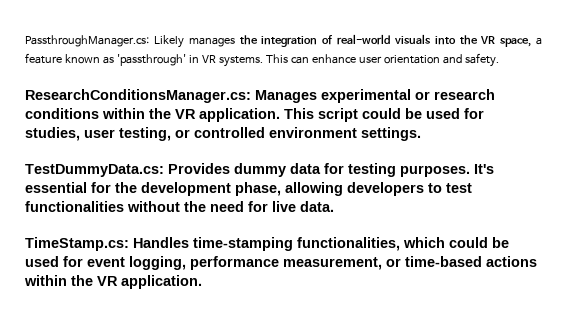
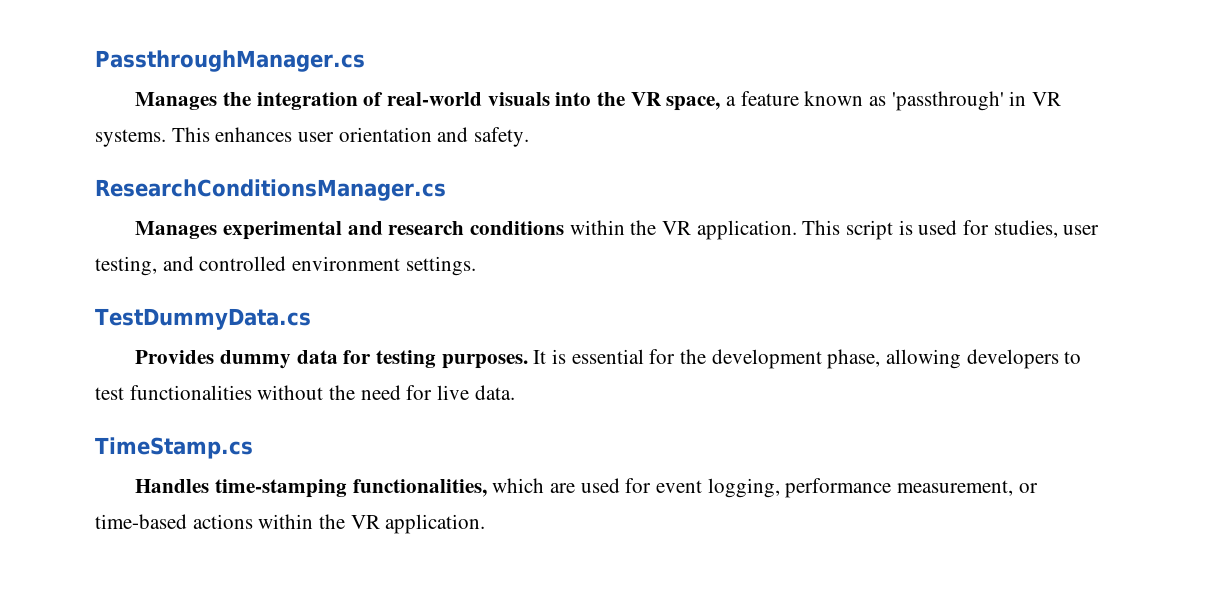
[25,35,235,48] PassthroughManager.cs: Likely manages -> [95,50,365,72] [135,92,218,110] PassthroughManager.cs // Manages
[290,54,356,64] can enhance -> [215,127,293,142] enhances
[25,89,251,103] ResearchConditionsManager.cs: -> [95,179,446,201] ResearchConditionsManager.cs //
[415,91,430,100] or -> [347,221,383,235] and
[362,108,422,119] could be -> [898,220,913,235] is
[175,129,190,138] or -> [162,256,194,271] and
[25,164,164,177] TestDummyData.cs: -> [95,308,311,330] TestDummyData.cs //
[474,164,494,174] It's -> [533,349,567,364] It is
[25,237,129,251] TimeStamp.cs: -> [95,437,253,459] TimeStamp.cs //
[449,237,509,248] could be -> [550,483,576,493] are

